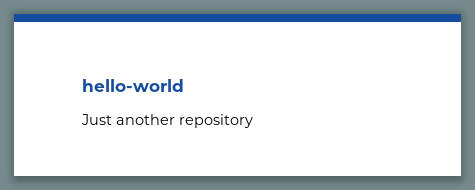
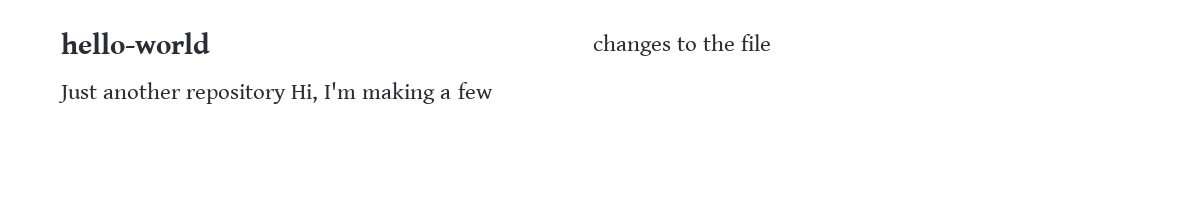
(253, 121) none -> [291,82,493,104] [593,34,772,56] Hi, I'm making a few changes to the file

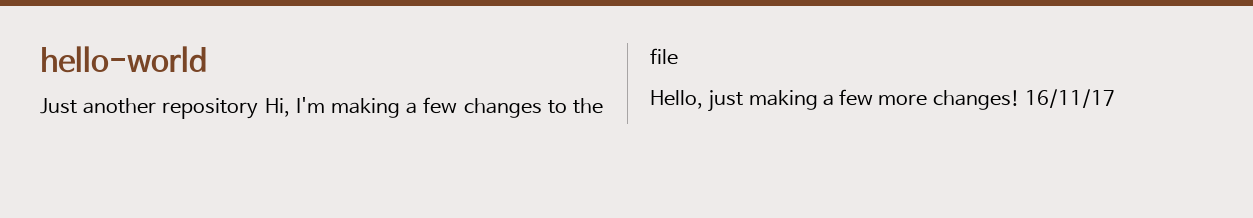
(772, 42) none -> [650,89,1115,112] // Hello, just making a few more changes! 16/11/17

